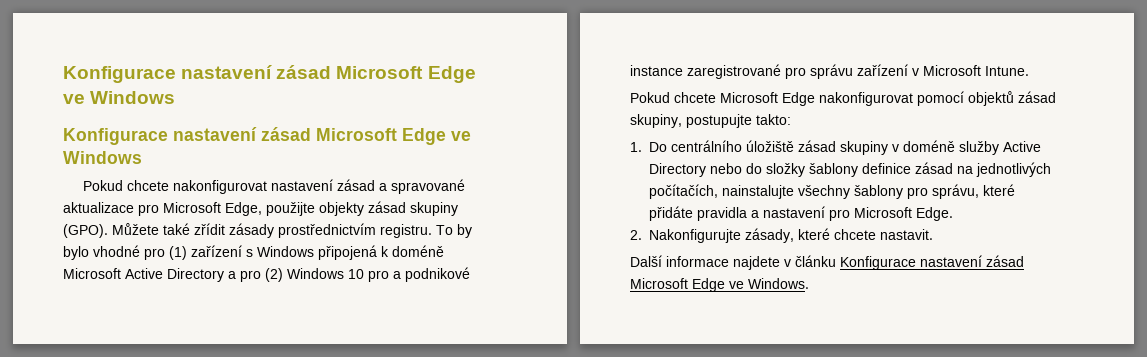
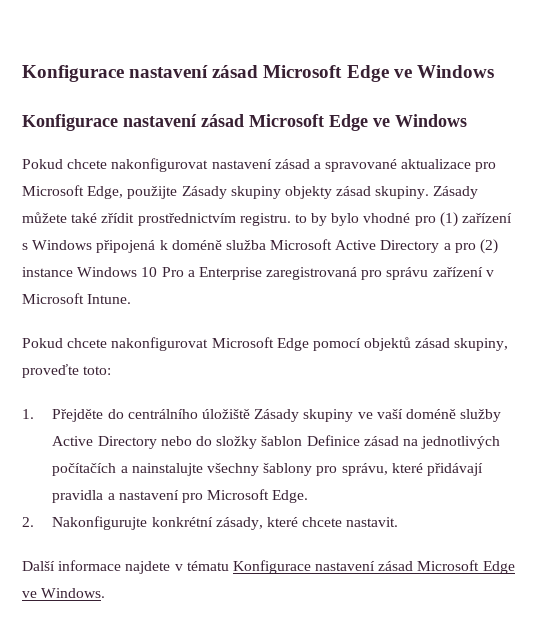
[319,201,458,216] [63,223,159,238] objekty zásad skupiny (GPO). Můžete -> [181,186,479,199] [22,212,67,223] Zásady skupiny objekty zásad skupiny. Zásady můžete
[229,223,274,238] zásady -> (135, 218) none
[436,225,453,235] To -> [294,214,307,223] to
(444, 251) none -> [225,240,266,250] služba
(283, 275) none -> [22,267,73,277] instance
[368,267,470,282] [630,64,781,79] pro a podnikové instance zaregistrované -> [161,267,358,280] Pro a Enterprise zaregistrovaná
[720,92,913,106] Microsoft Edge nakonfigurovat -> [111,337,309,351] nakonfigurovat Microsoft Edge
[686,114,791,128] postupujte takto: -> [22,364,112,378] proveďte toto:
[649,140,899,155] Do centrálního úložiště zásad skupiny v -> [52,409,403,422] Přejděte do centrálního úložiště Zásady skupiny ve vaší
[809,163,911,177] šablony definice -> [261,435,360,446] šablon Definice
[649,184,718,199] počítačích, -> [52,463,128,476] počítačích a
[649,206,693,221] přidáte -> [426,463,483,476] přidávají
(741, 236) none -> [151,517,213,527] konkrétní
[795,255,836,267] článku -> [186,561,229,571] tématu

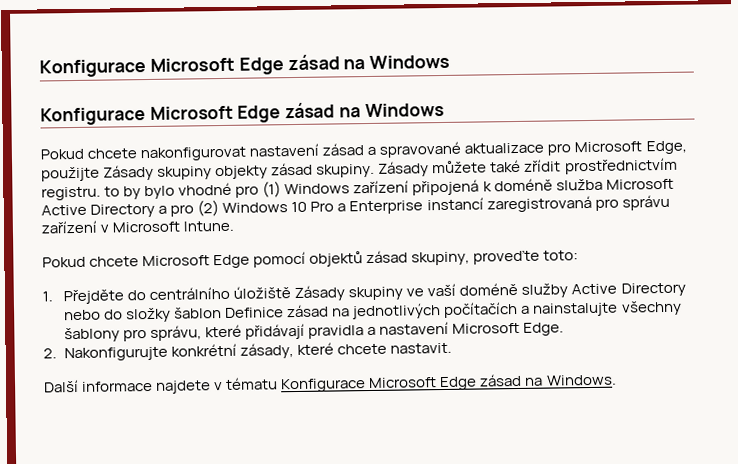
[22,65,494,82] [22,114,390,131] Konfigurace nastavení zásad Microsoft Edge ve Windows // Konfigurace nastavení zásad Microsoft Edge ve -> [39,54,451,78] [40,102,361,126] Konfigurace Microsoft Edge zásad na Windows // Konfigurace Microsoft Edge zásad na
[462,213,513,223] [22,240,93,250] zařízení s Windows -> [284,180,410,195] Windows zařízení
[22,267,73,277] instance -> (220, 208) none
(262, 273) none -> [426,197,484,211] instancí
[111,337,209,351] nakonfigurovat -> (140, 261) none
[181,493,203,503] pro -> (450, 328) none
[315,560,515,574] [22,591,37,598] nastavení zásad Microsoft Edge ve -> [368,373,544,391] Microsoft Edge zásad na

